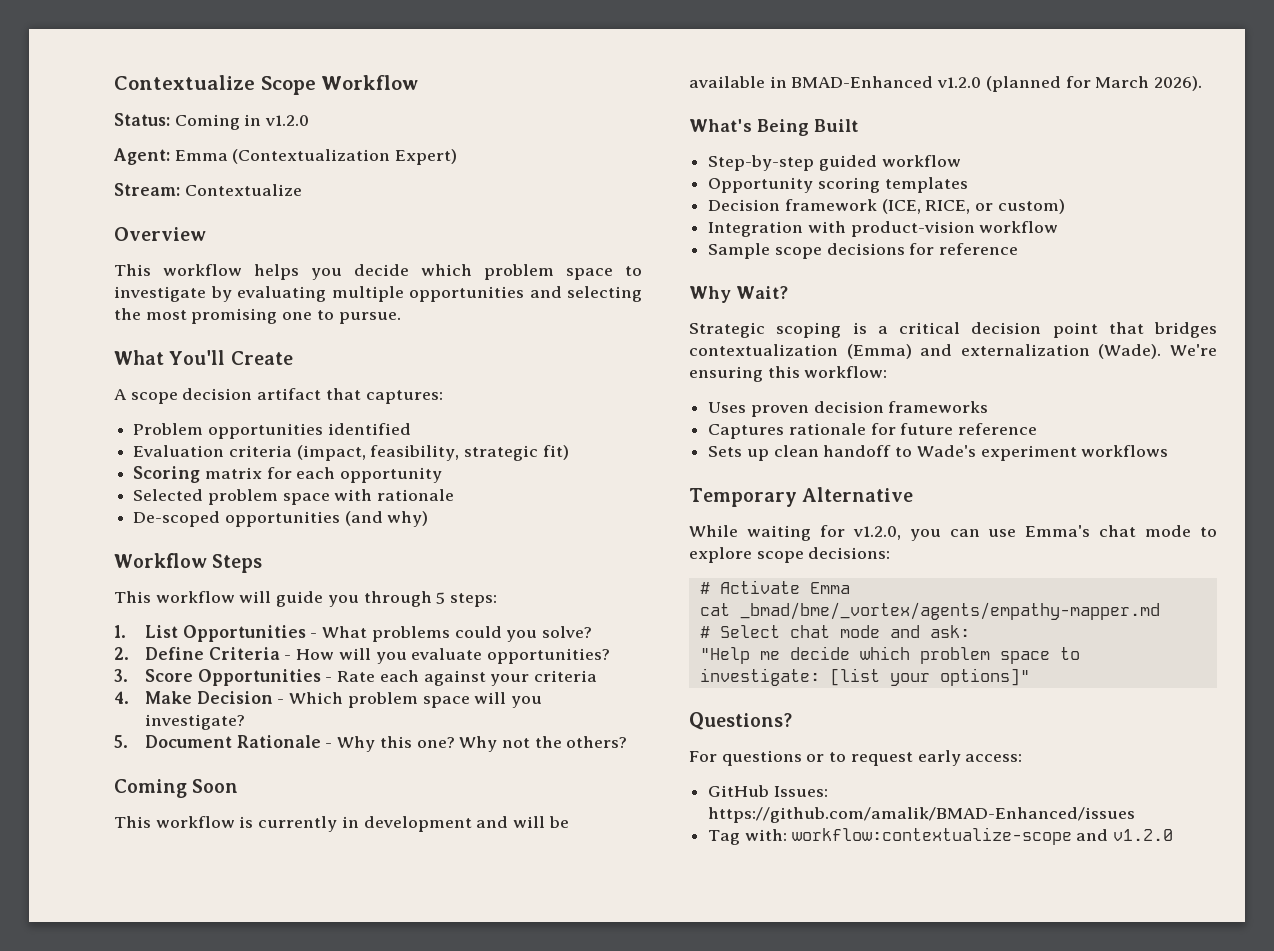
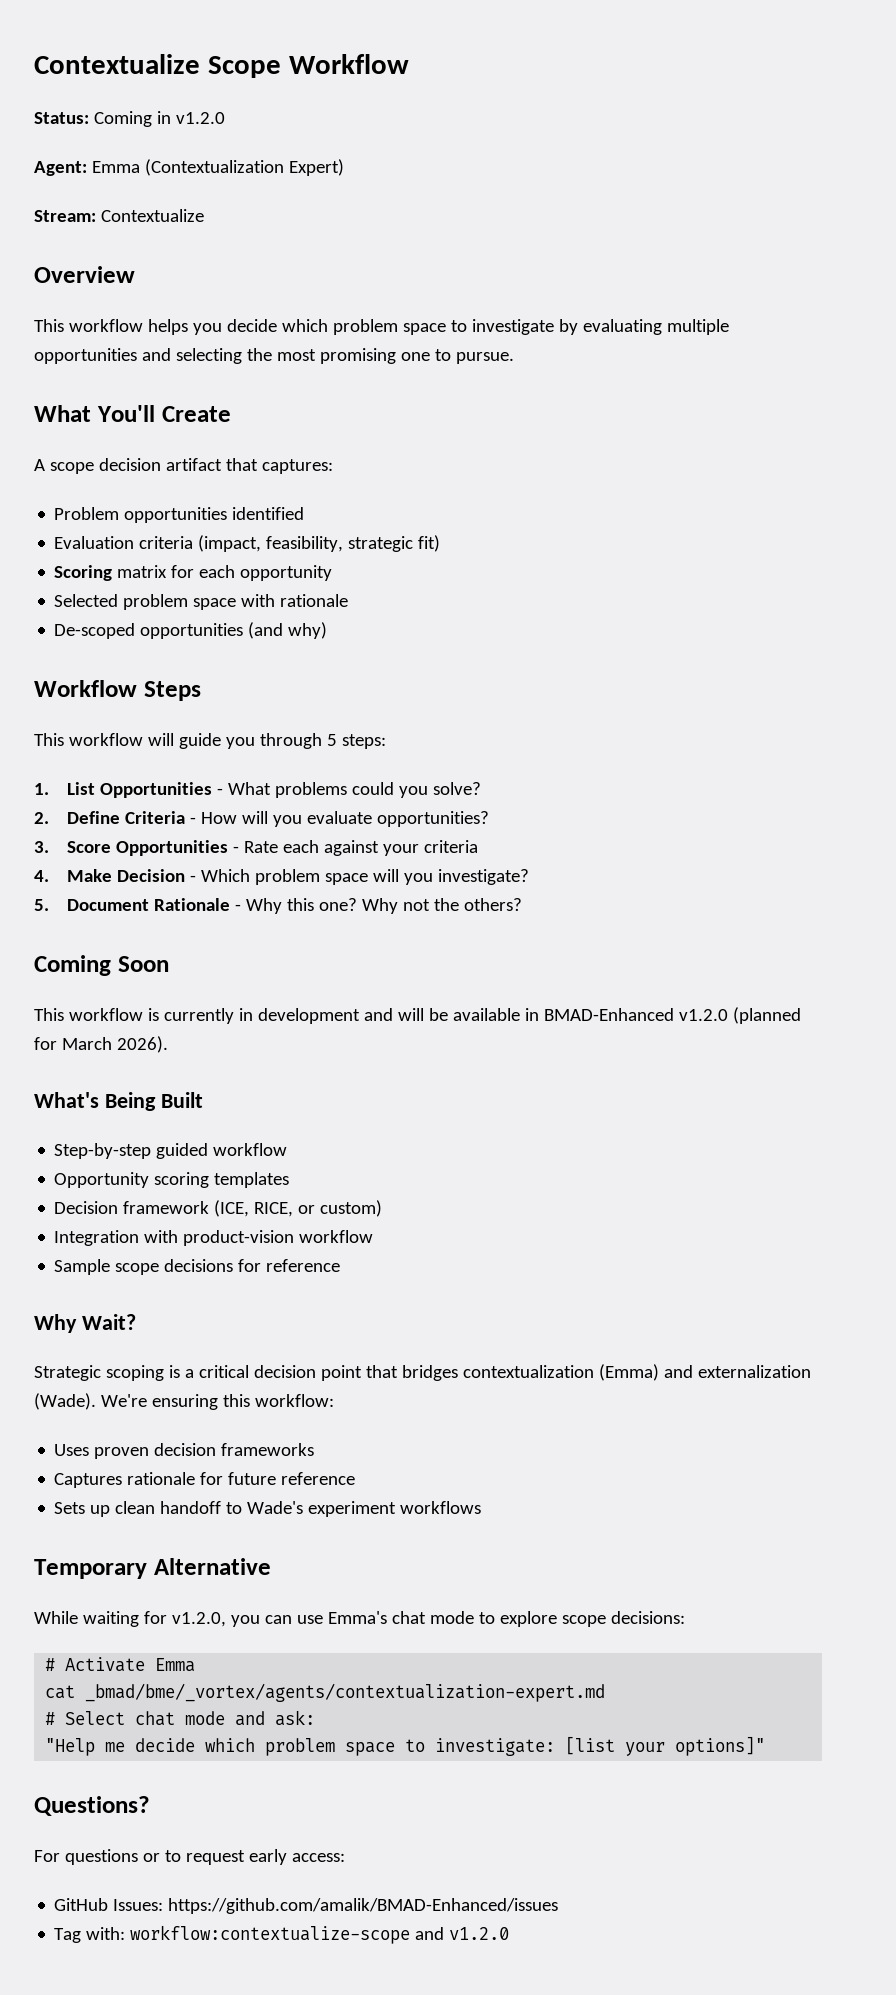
[739,602,1160,620] _bmad/bme/_vortex/agents/empathy-mapper.md -> [85,1683,606,1702] _bmad/bme/_vortex/agents/contextualization-expert.md

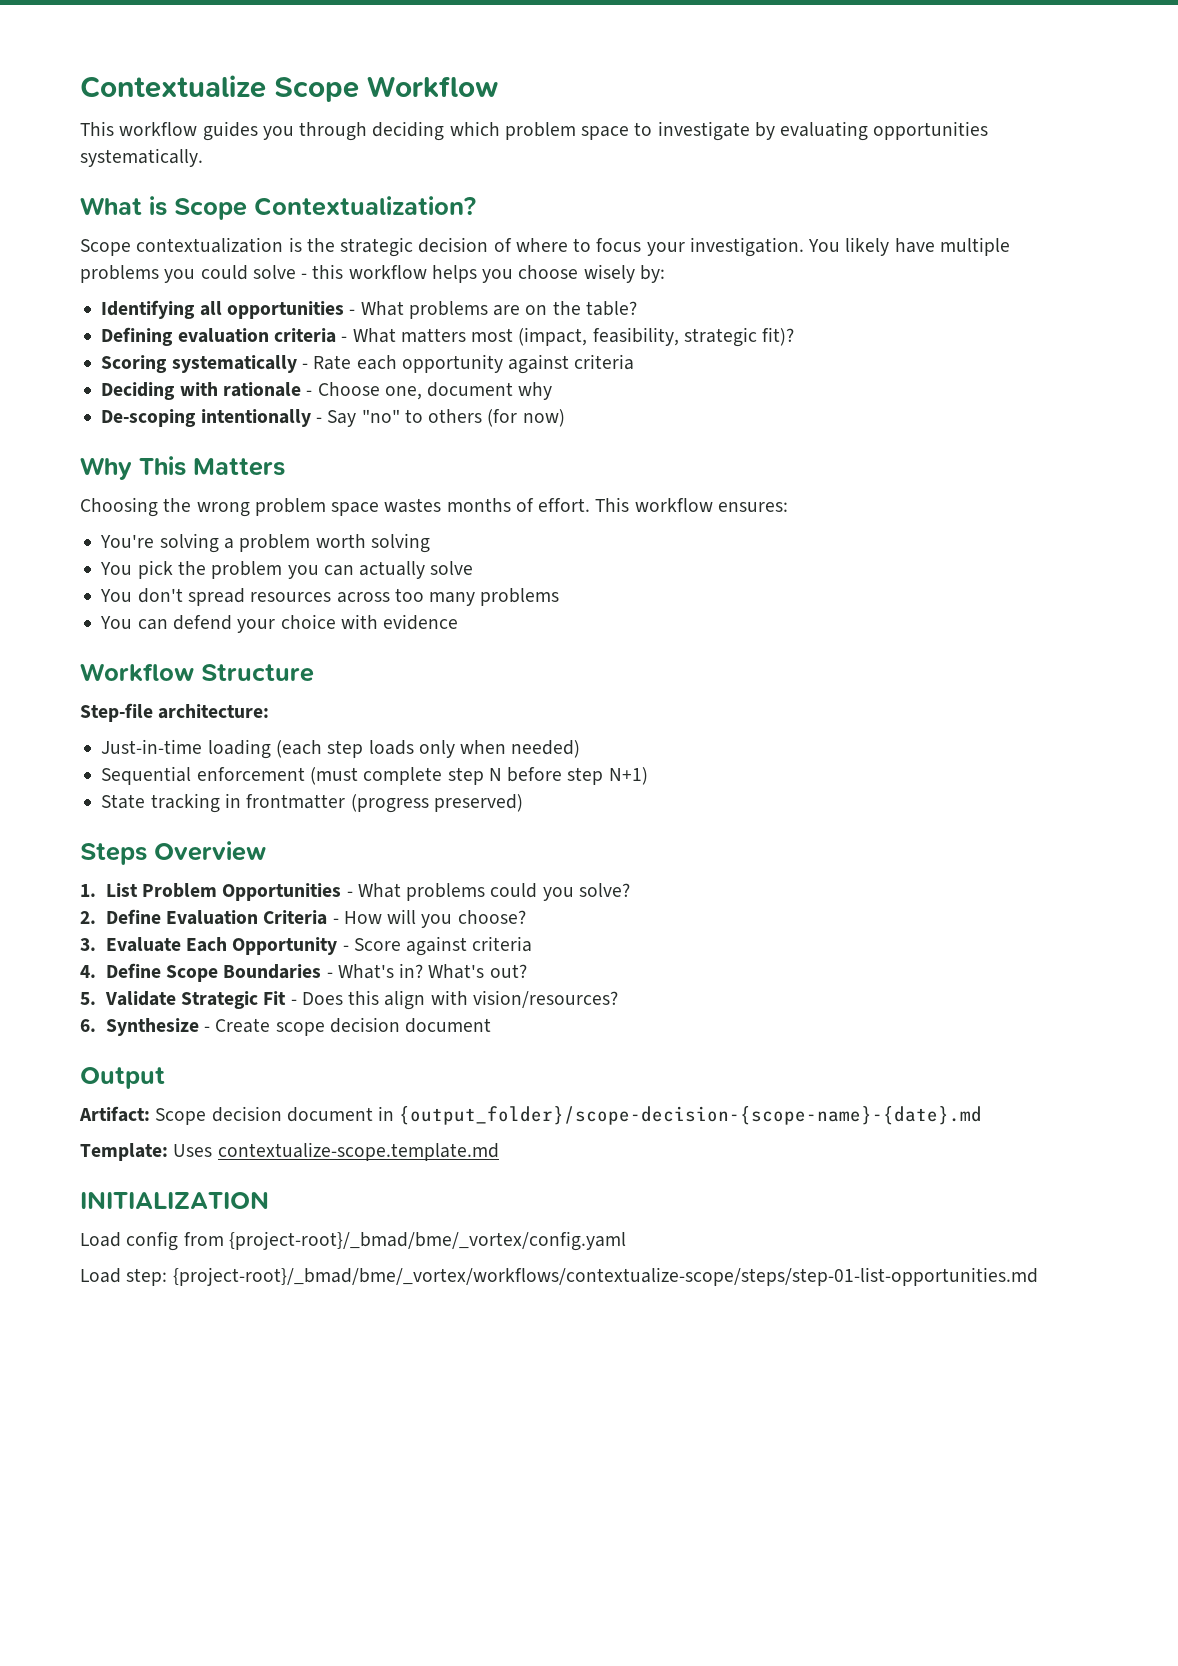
[34,111,225,127] [34,159,344,176] [34,209,204,222] [34,266,135,283] [34,319,277,335] Status: Coming in v1.2.0 // Agent: Emma (Contextualization Expert) // Stream: Contextualize // Overview // This workflow helps you decide -> [80,121,445,141] This workflow guides you through deciding
[666,319,729,335] [34,348,514,364] [34,405,231,422] [34,458,333,474] [54,507,305,523] [54,536,194,549] multiple opportunities and selecting the most promising one to pursue. // What You'll Create // A scope decision artifact that captures: // Problem opportunities identified // Evaluation criteria -> [873,121,989,140] [80,148,203,167] [80,196,476,220] [80,237,1010,257] [80,264,665,283] [101,300,637,319] [101,327,514,346] opportunities systematically. // What is Scope Contextualization? // Scope contextualization is the strategic decision of where to focus your investigation. You likely have multiple problems you could solve - this workflow helps you choose wisely by: // Identifying all opportunities - What problems are on the table? // Defining evaluation criteria - What matters most
[418,535,441,552] fit) -> [762,327,795,346] fit)?
[117,565,195,578] matrix for -> [171,355,352,373] systematically - Rate
[54,594,349,610] [54,622,328,639] [34,680,201,701] [34,733,386,749] // Selected problem space with rationale // De-scoped opportunities (and why) // Workflow Steps // This workflow will guide you through 5 steps: -> [508,354,635,374] [101,382,553,400] [101,409,565,427] [80,456,285,480] [80,497,788,517] [100,533,430,553] [100,560,474,579] [100,588,560,606] [100,614,459,633] [80,663,314,682] [80,703,270,722] [101,739,581,759] [101,766,648,785] [101,793,523,813] [80,841,266,865] against criteria // Deciding with rationale - Choose one, document why // De-scoping intentionally - Say "no" to others (for now) // Why This Matters // Choosing the wrong problem space wastes months of effort. This workflow ensures: // You're solving a problem worth solving // You pick the problem you can actually solve // You don't spread resources across too many problems // You can defend your choice with evidence // Workflow Structure // Step-file architecture: // Just-in-time loading (each step loads only when needed) // Sequential enforcement (must complete step N before step N+1) // State tracking in frontmatter (progress preserved) // Steps Overview
(95, 788) none -> [142,883,218,898] Problem
(120, 817) none -> [166,910,259,925] Evaluation
[306,811,489,827] evaluate opportunities? -> [457,910,526,924] choose?
[66,840,478,856] [34,869,529,885] [34,898,522,914] [34,955,169,976] [34,1007,801,1024] [34,1036,168,1053] [34,1092,203,1111] [54,1143,288,1159] [54,1172,290,1188] [54,1200,383,1217] [54,1230,374,1246] [54,1259,341,1275] [34,1314,136,1333] [34,1364,811,1381] [34,1393,334,1410] [54,1443,315,1459] [54,1472,356,1488] [54,1501,482,1517] [34,1558,271,1579] [34,1611,685,1627] [45,1657,196,1672] [45,1683,606,1702] [45,1710,316,1726] [45,1736,766,1756] [34,1796,150,1816] [34,1849,345,1865] [54,1898,559,1914] [54,1925,510,1944] Score Opportunities - Rate each against your criteria // 4. Make Decision - Which problem space will you investigate? // 5. Document Rationale - Why this one? Why not the others? // Coming Soon // This workflow is currently in development and will be available in BMAD-Enhanced v1.2.0 (planned for March 2026). // What's Being Built // Step-by-step guided workflow // Opportunity scoring templates // Decision framework (ICE, RICE, or custom) // Integration with product-vision workflow // Sample scope decisions for reference // Why Wait? // Strategic scoping is a critical decision point that bridges contextualization (Emma) and externalization (Wade). We're ensuring this workflow: // Uses proven decision frameworks // Captures rationale for future reference // Sets up clean handoff to Wade's experiment workflows // Temporary Alternative // While waiting for v1.2.0, you can use Emma's chat mode to explore scope decisions: // # Activate Emma // cat _bmad/bme/_vortex/agents/contextualization-expert.md // # Select chat mode and ask: // "Help me decide which problem space to investigate: [list your options]" // Questions? // For questions or to request early access: // GitHub Issues: https://github.com/amalik/BMAD-Enhanced/issues // Tag with: workflow:contextualize-scope and v1.2.0 -> [105,936,533,956] [80,963,527,982] [80,990,618,1010] [80,1017,492,1036] [80,1067,165,1089] [79,1106,983,1125] [80,1142,499,1161] [80,1191,269,1209] [80,1231,626,1251] [80,1267,1038,1286] Evaluate Each Opportunity - Score against criteria // 4. Define Scope Boundaries - What's in? What's out? // 5. Validate Strategic Fit - Does this align with vision/resources? // 6. Synthesize - Create scope decision document // Output // Artifact: Scope decision document in {output_folder}/scope-decision-{scope-name}-{date}.md // Template: Uses contextualize-scope.template.md // INITIALIZATION // Load config from {project-root}/_bmad/bme/_vortex/config.yaml // Load step: {project-root}/_bmad/bme/_vortex/workflows/contextualize-scope/steps/step-01-list-opportunities.md

